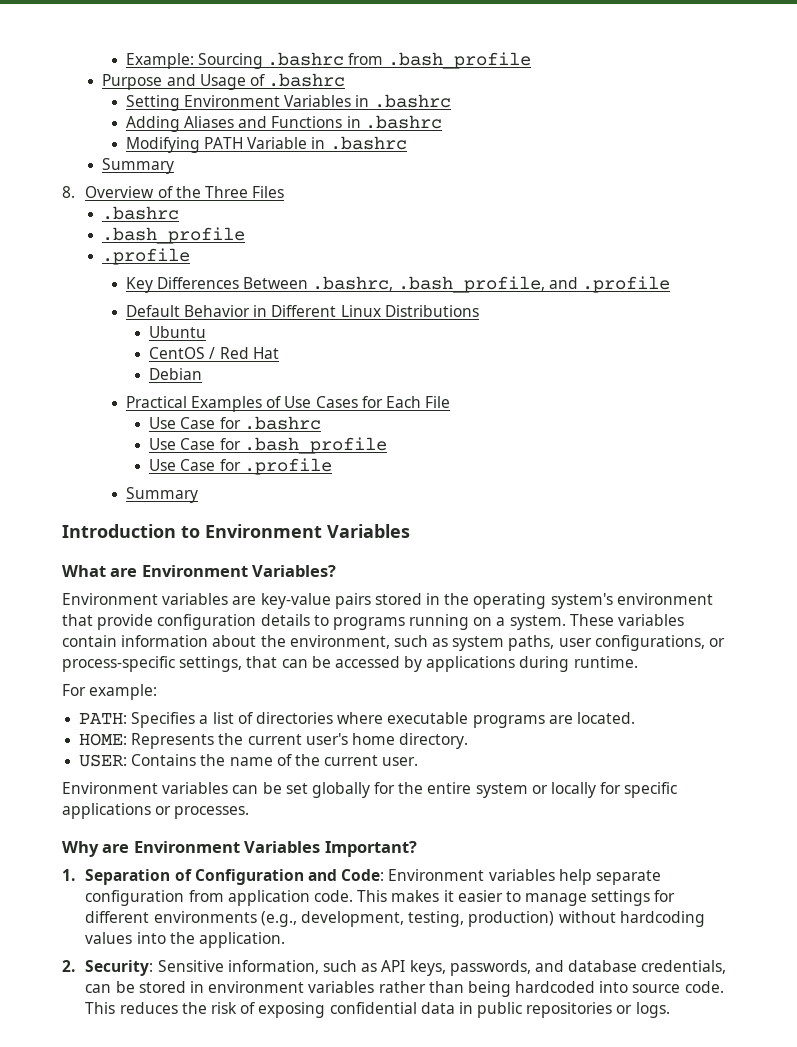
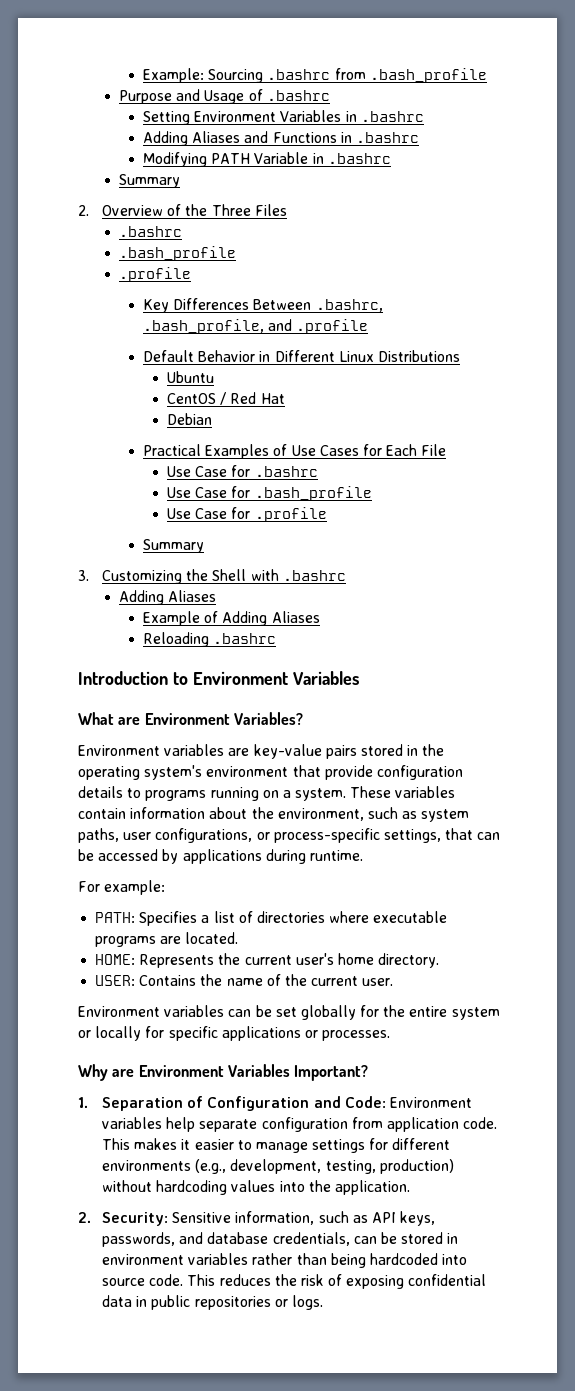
[62,186,75,198] 8. -> [78,205,89,216] 2.
(198, 495) none -> [78,569,346,584] [119,590,217,605] [143,611,320,626] [143,632,277,647] // 3. Customizing the Shell with .bashrc // Adding Aliases // Example of Adding Aliases // Reloading .bashrc

